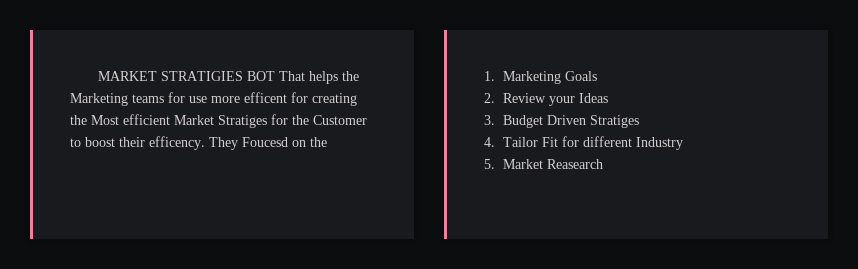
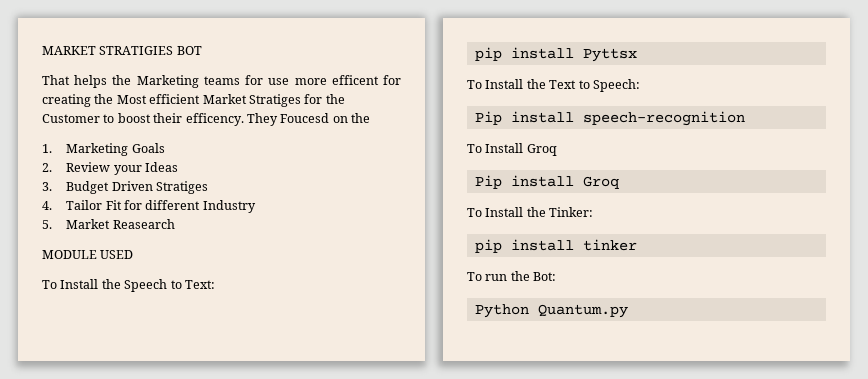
(276, 76) none -> (202, 50) //
(603, 164) none -> [42,250,134,259] [42,279,215,292] [474,47,637,62] [467,79,640,92] [474,111,745,126] [467,143,557,156] [474,175,619,189] [467,207,594,217] [474,239,637,253] [467,271,557,281] [474,304,628,318] // MODULE USED // To Install the Speech to Text: // pip install Pyttsx // To Install the Text to Speech: // Pip install speech-recognition // To Install Groq // Pip install Groq // To Install the Tinker: // pip install tinker // To run the Bot: // Python Quantum.py

